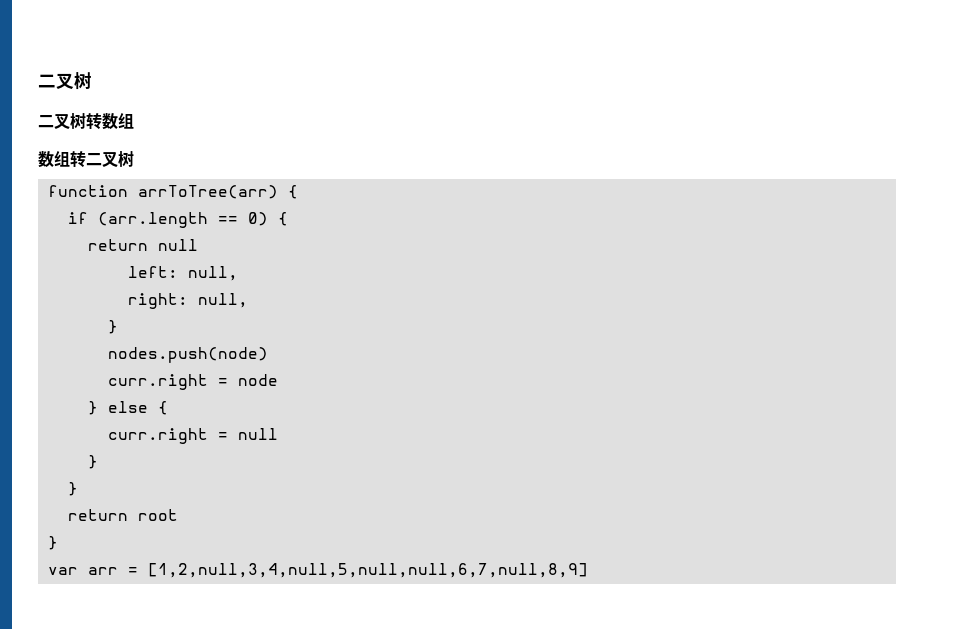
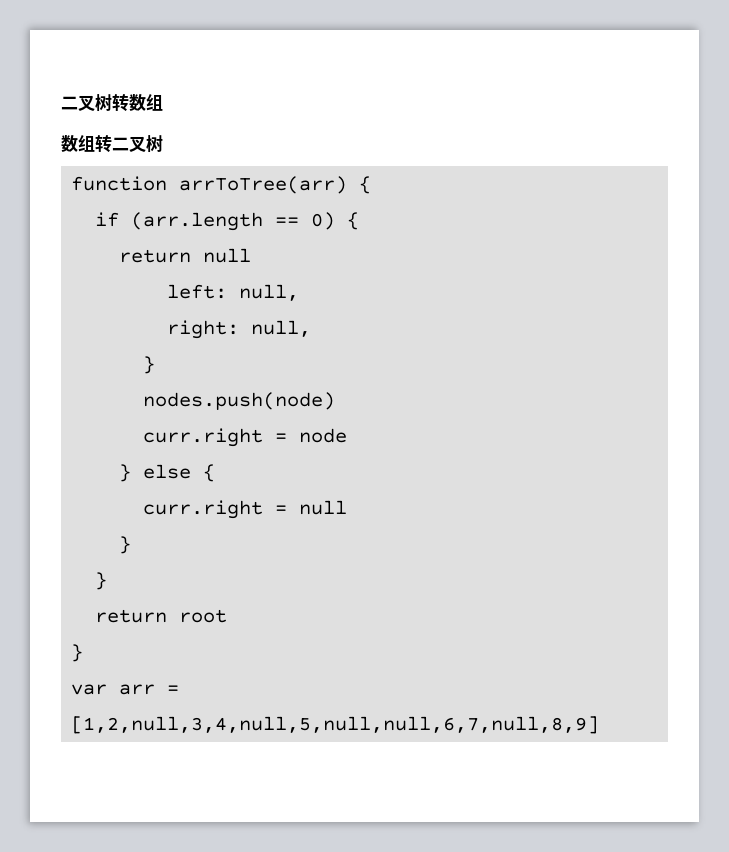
[38,72,92,90] [38,112,86,130] 二叉树 // 二叉树 -> [61,94,112,112] 二叉树

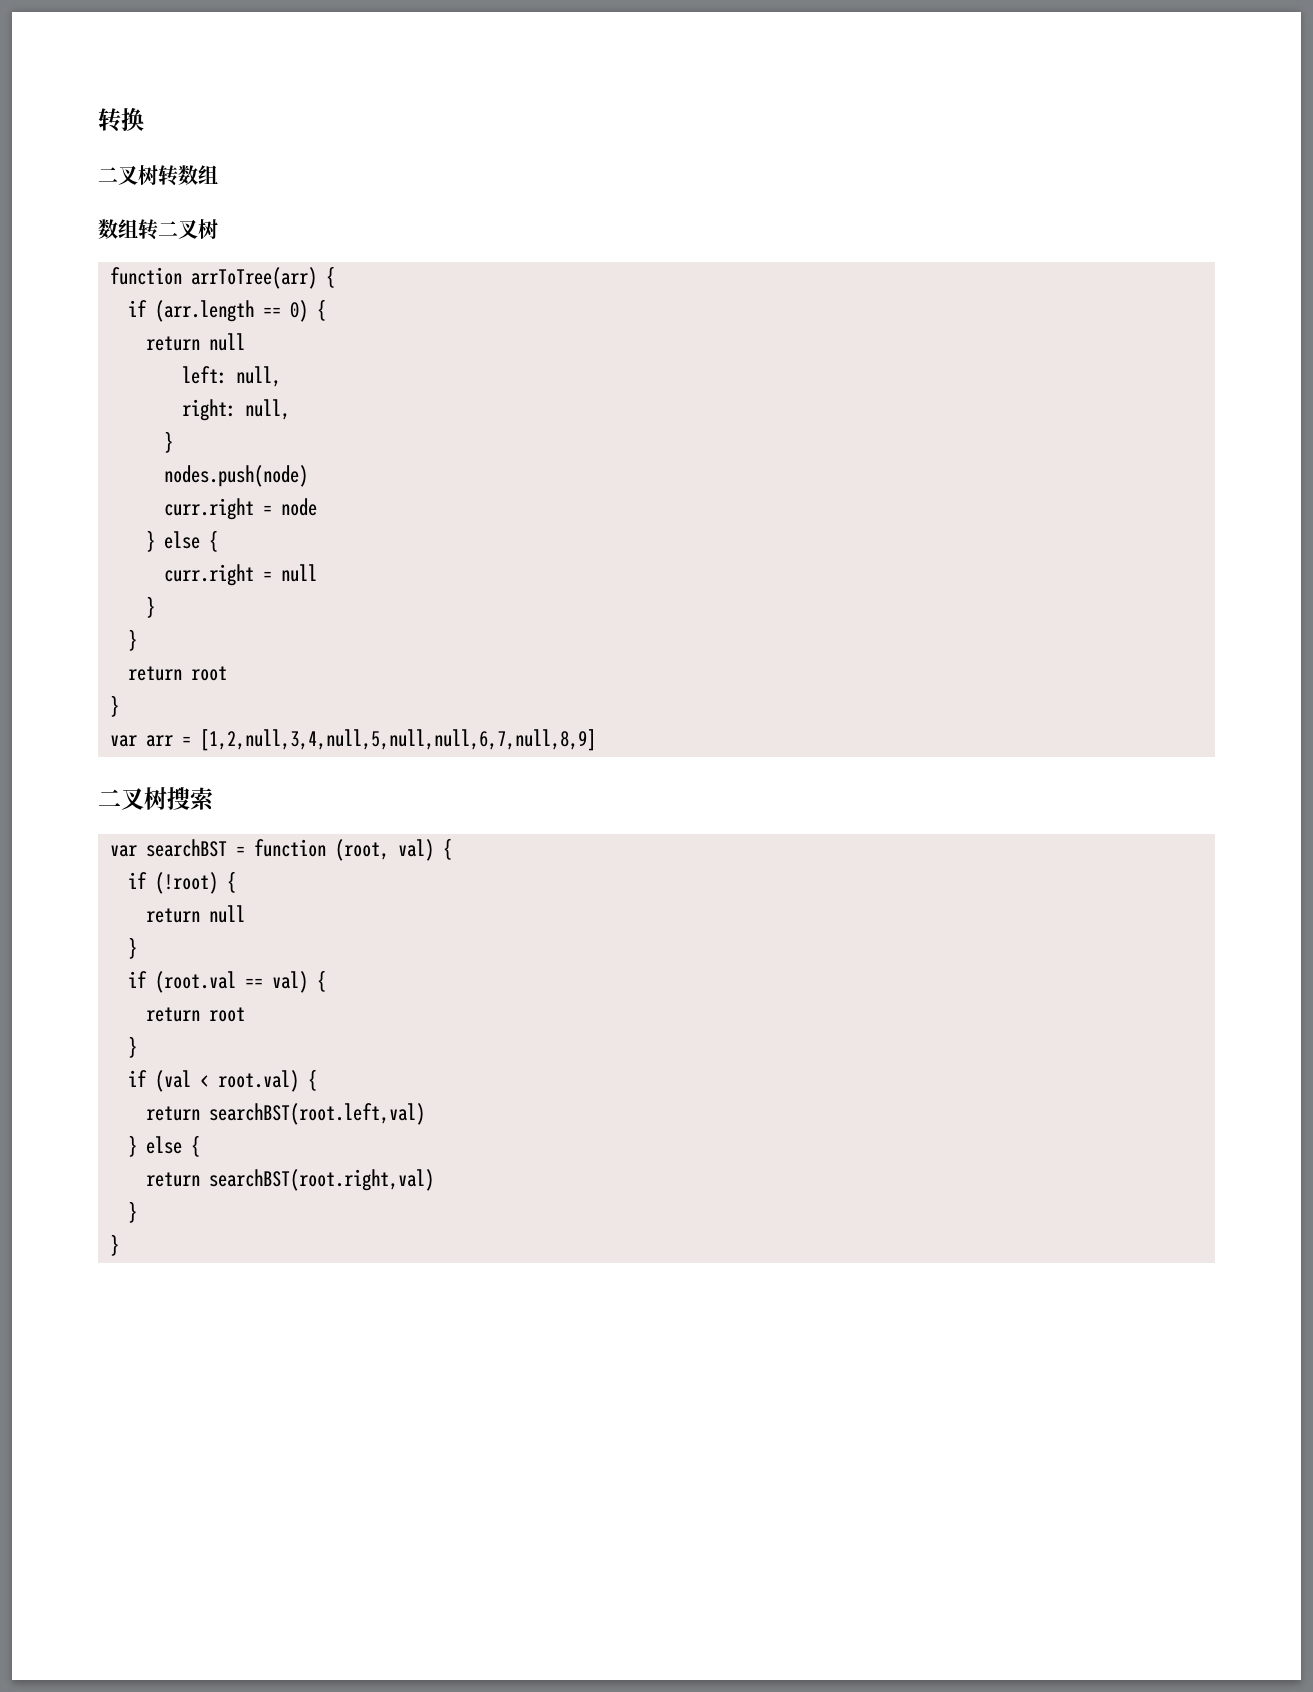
(61, 103) none -> [98,107,144,132] 转换 //
(600, 725) none -> [98,787,213,811] [110,838,452,861] [128,871,236,894] [146,905,245,923] [128,937,137,959] [128,970,326,993] [146,1007,245,1022] [128,1036,137,1058] [128,1069,317,1092] [146,1103,425,1125] [128,1135,200,1157] [146,1169,434,1191] [128,1201,137,1223] [110,1234,119,1256] // 二叉树搜索 // var searchBST = function (root, val) { // if (!root) { // return null // } // if (root.val == val) { // return root // } // if (val < root.val) { // return searchBST(root.left,val) // } else { // return searchBST(root.right,val) // } // }

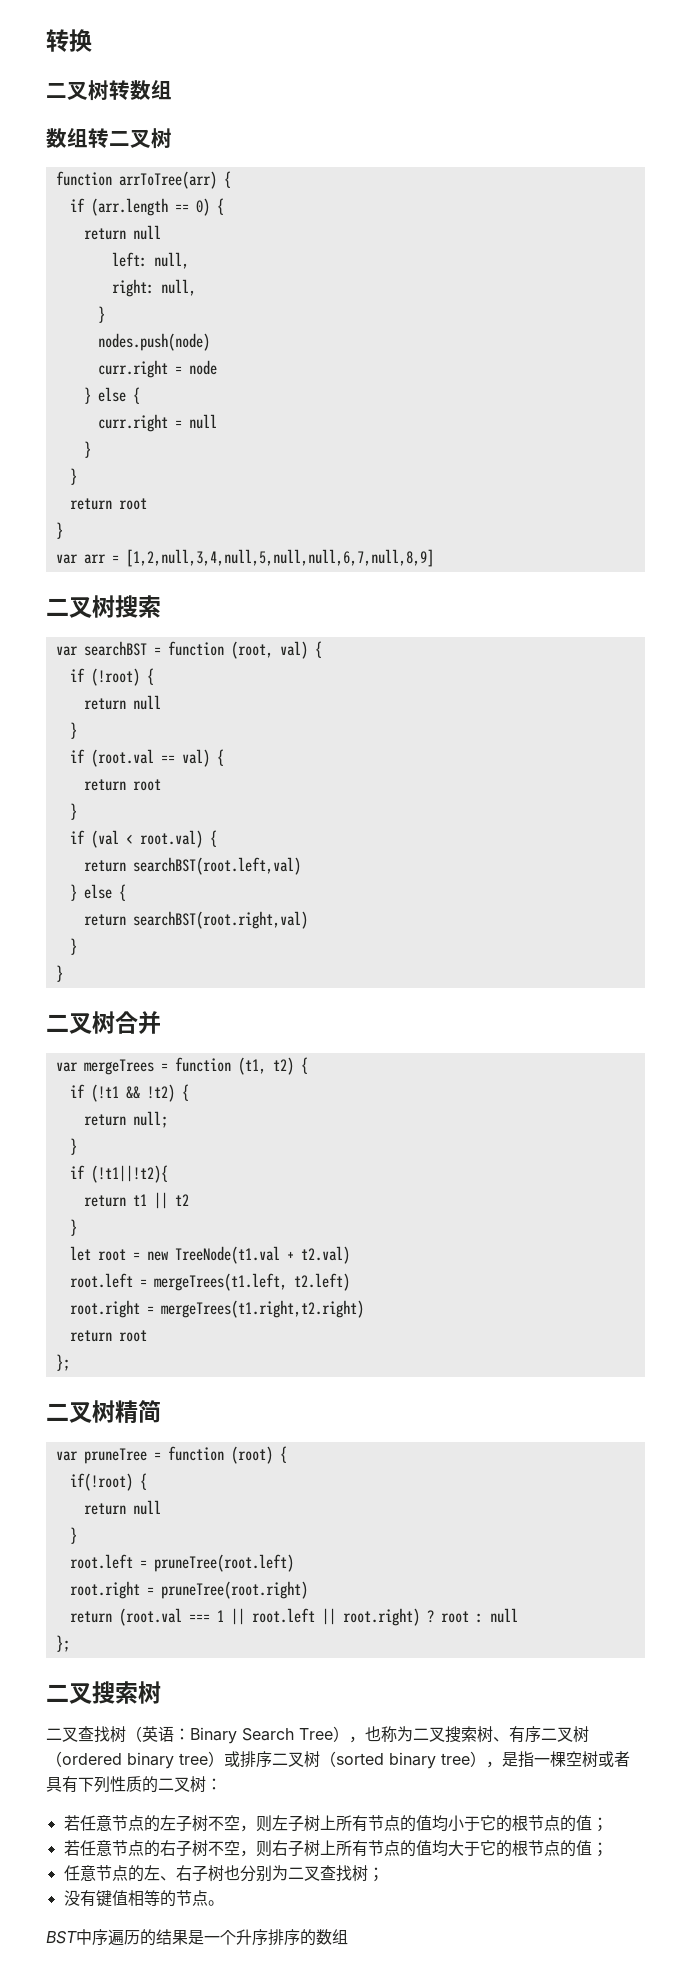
(119, 1245) none -> [46,1011,161,1035] [55,1057,308,1075] [69,1084,189,1102] [83,1111,168,1128] [69,1138,77,1155] [69,1165,168,1183] [83,1192,189,1209] [69,1219,77,1236] [69,1246,350,1264] [69,1273,350,1291] [69,1300,364,1318] [69,1330,147,1342] [55,1354,70,1371] [46,1400,161,1424] [55,1446,287,1464] [69,1473,147,1491] [83,1500,161,1515] [69,1527,77,1544] [69,1554,294,1572] [69,1581,308,1599] [69,1608,518,1626] [55,1635,70,1652] [46,1681,161,1704] [46,1726,589,1744] [46,1751,630,1769] [46,1776,222,1793] [63,1815,608,1832] [63,1840,608,1857] [63,1865,384,1882] [63,1890,224,1907] [46,1929,348,1946] // 二叉树合并 // var mergeTrees = function (t1, t2) { // if (!t1 && !t2) { // return null; // } // if (!t1||!t2){ // return t1 || t2 // } // let root = new TreeNode(t1.val + t2.val) // root.left = mergeTrees(t1.left, t2.left) // root.right = mergeTrees(t1.right,t2.right) // return root // }; // 二叉树精简 // var pruneTree = function (root) { // if(!root) { // return null // } // root.left = pruneTree(root.left) // root.right = pruneTree(root.right) // return (root.val === 1 || root.left || root.right) ? root : null // }; // 二叉搜索树 // 二叉查找树（英语：Binary Search Tree），也称为二叉搜索树、有序二叉树（ordered binary tree）或排序二叉树（sorted binary tree），是指一棵空树或者具有下列性质的二叉树： // 若任意节点的左子树不空，则左子树上所有节点的值均小于它的根节点的值； // 若任意节点的右子树不空，则右子树上所有节点的值均大于它的根节点的值； // 任意节点的左、右子树也分别为二叉查找树； // 没有键值相等的节点。 // BST中序遍历的结果是一个升序排序的数组

